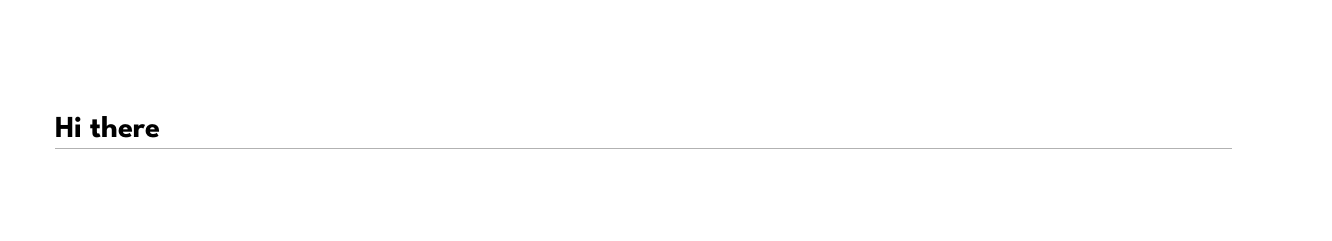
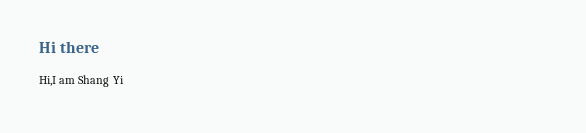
(161, 127) none -> [39,75,124,87] // Hi,I am Shang Yi

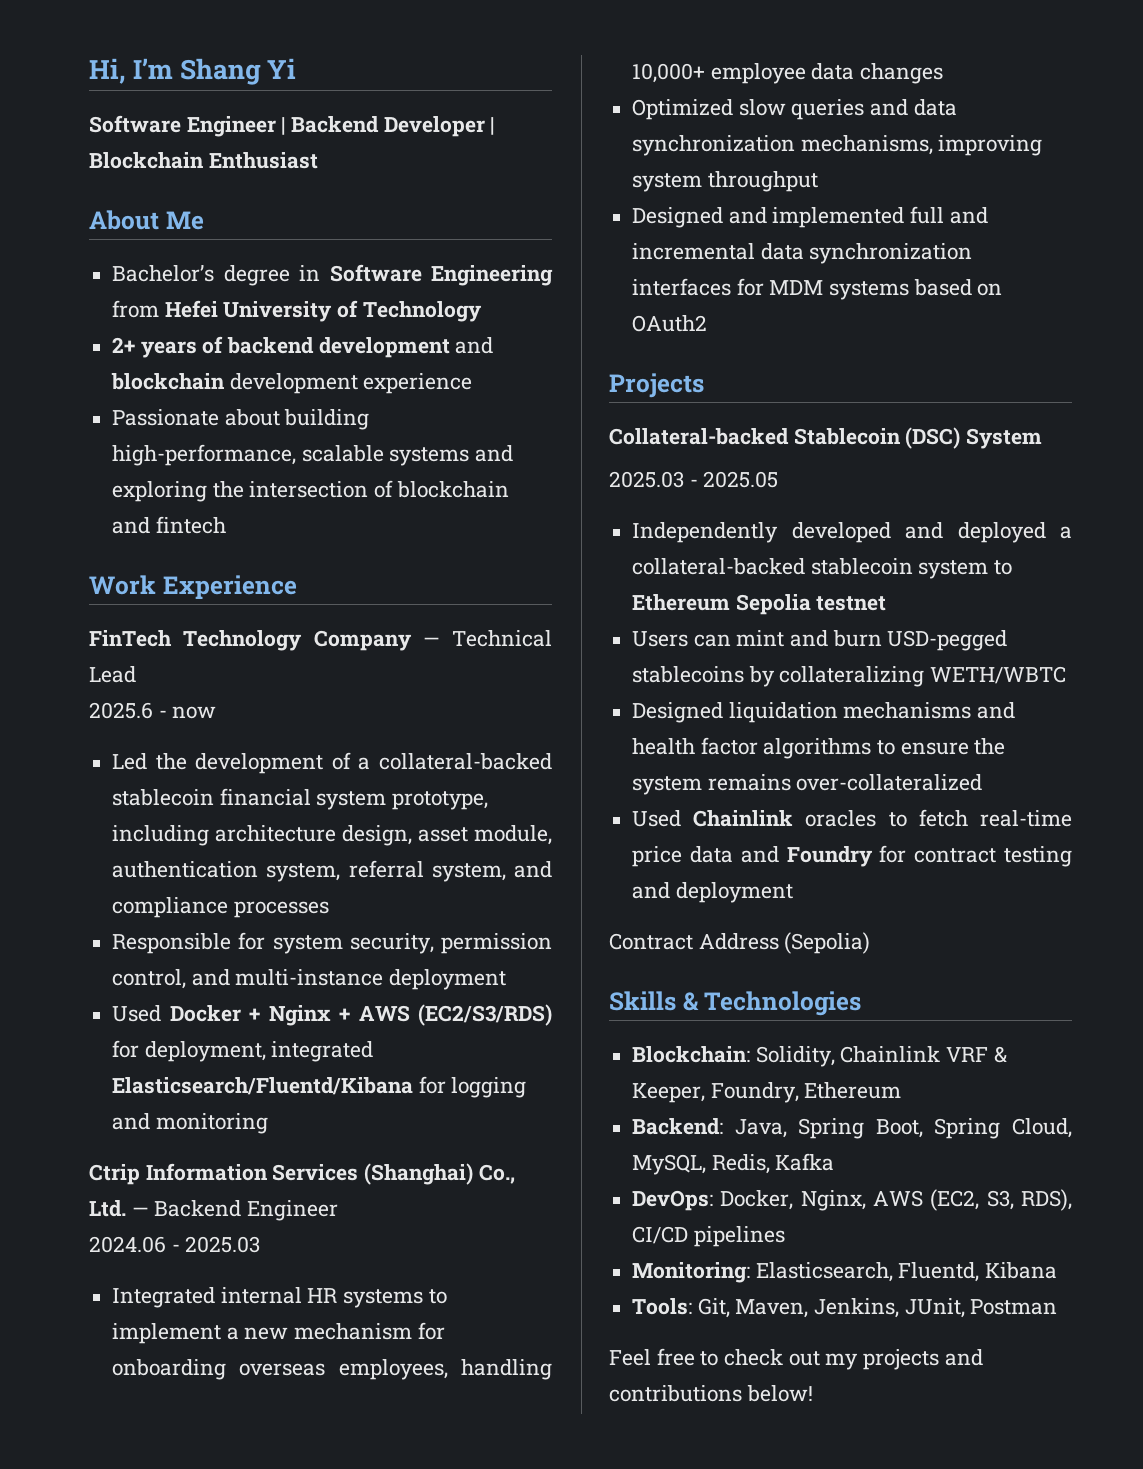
[39,41,100,53] [39,75,124,87] Hi there // Hi,I am Shang Yi -> [89,58,297,85] [89,115,495,137] [89,152,318,169] [89,210,204,230] [112,264,553,286] [112,300,482,322] [112,336,494,358] [111,373,473,394] [112,409,370,430] [112,444,514,466] [112,480,509,502] [112,516,226,534] [89,575,297,599] [89,630,552,651] [89,666,136,683] [89,702,217,719] [112,752,552,774] [112,788,489,810] [112,825,552,846] [112,860,552,882] [112,897,329,918] [112,932,552,954] [112,969,507,990] [112,1004,552,1026] [112,1040,374,1062] [112,1076,527,1098] [112,1113,268,1134] [89,1163,515,1185] [89,1200,339,1221] [89,1236,261,1253] [112,1287,447,1308] [112,1322,445,1344] [112,1359,552,1380] [632,63,944,84] [632,99,957,120] [632,135,1043,156] [632,171,818,192] [632,206,988,228] [632,243,973,264] [632,278,1003,300] [632,315,708,332] [609,373,704,398] [609,427,1043,449] [609,471,779,488] [632,522,1072,543] [632,558,1013,579] [632,594,887,615] [632,630,1008,651] [632,666,1067,687] [632,702,1016,723] [632,737,1006,759] [632,774,983,795] [632,809,1072,827] [632,845,1072,867] [632,882,793,903] [609,932,871,954] [609,991,862,1016] [632,1046,1007,1067] [632,1082,902,1103] [632,1118,1072,1139] [632,1153,835,1175] [632,1189,1072,1211] [632,1226,785,1247] [632,1262,1058,1283] [632,1298,1058,1318] [609,1348,983,1370] [609,1385,813,1402] Hi, I’m Shang Yi // Software Engineer | Backend Developer | Blockchain Enthusiast // About Me // Bachelor’s degree in Software Engineering from Hefei University of Technology // 2+ years of backend development and blockchain development experience // Passionate about building high-performance, scalable systems and exploring the intersection of blockchain and fintech // Work Experience // FinTech Technology Company — Technical Lead // 2025.6 - now // Led the development of a collateral-backed stablecoin financial system prototype, including architecture design, asset module, authentication system, referral system, and compliance processes // Responsible for system security, permission control, and multi-instance deployment // Used Docker + Nginx + AWS (EC2/S3/RDS) for deployment, integrated Elasticsearch/Fluentd/Kibana for logging and monitoring // Ctrip Information Services (Shanghai) Co., Ltd. — Backend Engineer // 2024.06 - 2025.03 // Integrated internal HR systems to implement a new mechanism for onboarding overseas employees, handling 10,000+ employee data changes // Optimized slow queries and data synchronization mechanisms, improving system throughput // Designed and implemented full and incremental data synchronization interfaces for MDM systems based on OAuth2 // Projects // Collateral-backed Stablecoin (DSC) System // 2025.03 - 2025.05 // Independently developed and deployed a collateral-backed stablecoin system to Ethereum Sepolia testnet // Users can mint and burn USD-pegged stablecoins by collateralizing WETH/WBTC // Designed liquidation mechanisms and health factor algorithms to ensure the system remains over-collateralized // Used Chainlink oracles to fetch real-time price data and Foundry for contract testing and deployment // Contract Address (Sepolia) // Skills & Technologies // Blockchain: Solidity, Chainlink VRF & Keeper, Foundry, Ethereum // Backend: Java, Spring Boot, Spring Cloud, MySQL, Redis, Kafka // DevOps: Docker, Nginx, AWS (EC2, S3, RDS), CI/CD pipelines // Monitoring: Elasticsearch, Fluentd, Kibana // Tools: Git, Maven, Jenkins, JUnit, Postman // Feel free to check out my projects and contributions below!

